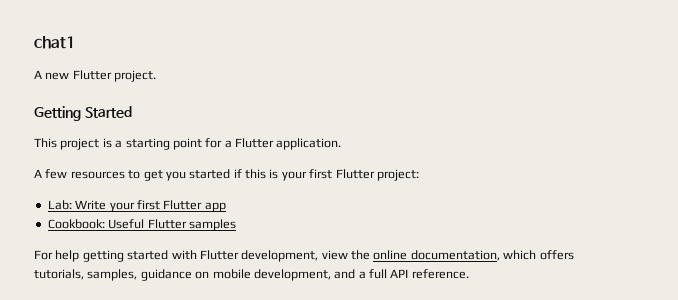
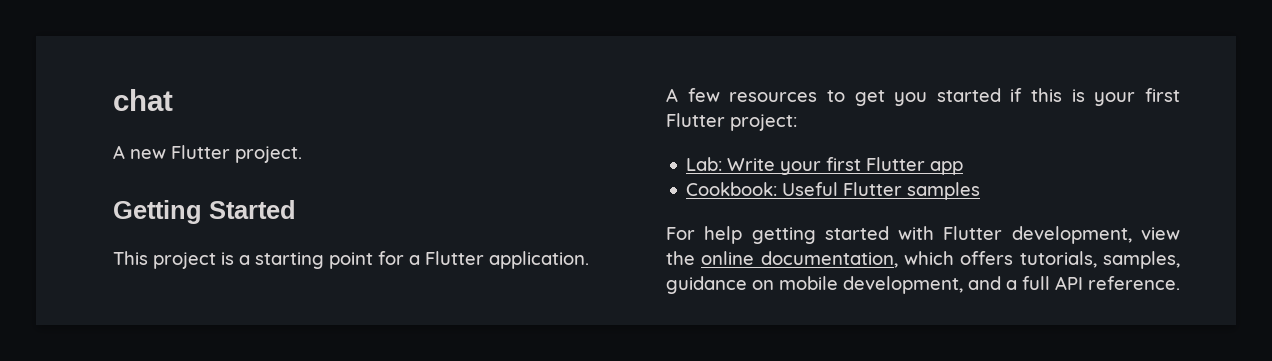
[34,36,75,49] chat1 -> [113,89,173,111] chat

